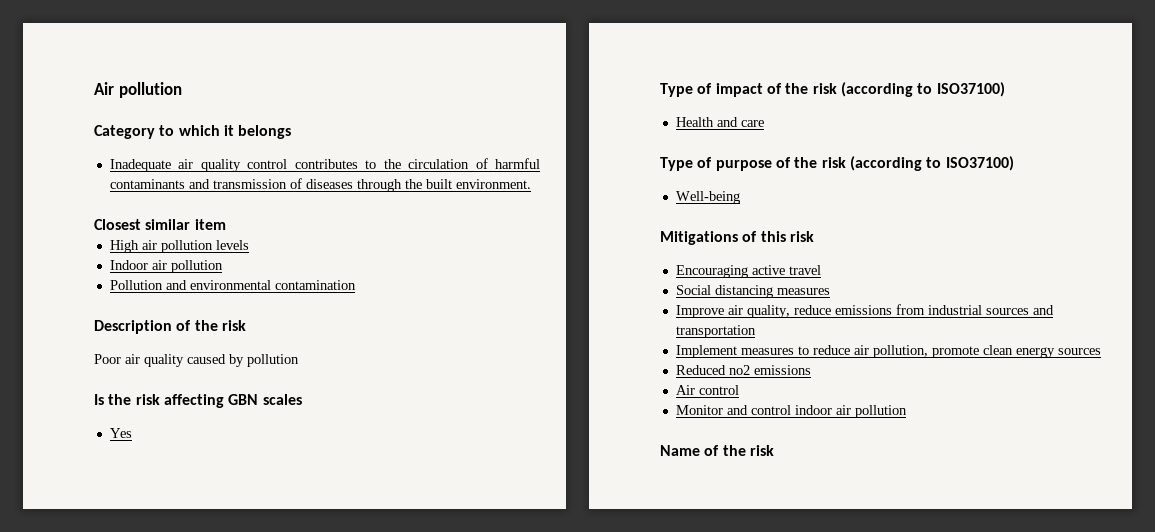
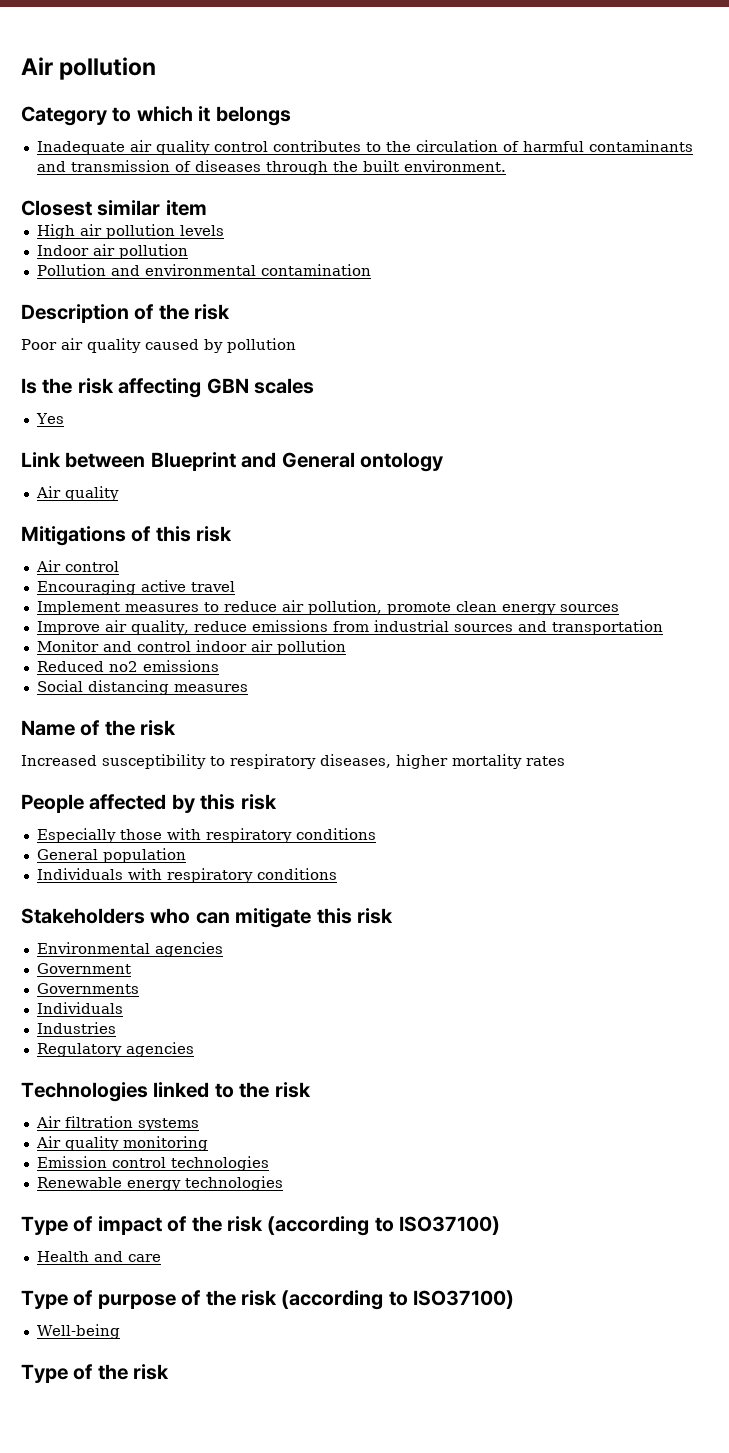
(132, 433) none -> [21,452,443,472] [35,486,119,501] [21,526,233,546] [35,560,119,572] [36,580,235,595] [36,600,619,615] [36,620,663,635] [36,640,346,655] [36,660,219,672] [36,680,248,695] [21,720,177,736] [21,754,565,769] [21,794,277,813] [36,828,376,843] [36,848,186,863] [36,868,337,883] [21,908,393,928] [36,942,223,957] [36,963,131,974] [36,983,139,994] [36,1002,123,1014] [36,1022,116,1034] [36,1042,194,1057] [21,1082,311,1102] [35,1116,199,1131] [35,1136,208,1151] [36,1156,269,1171] [36,1176,283,1191] // Link between Blueprint and General ontology // Air quality // Mitigations of this risk // Air control // Encouraging active travel // Implement measures to reduce air pollution, promote clean energy sources // Improve air quality, reduce emissions from industrial sources and transportation // Monitor and control indoor air pollution // Reduced no2 emissions // Social distancing measures // Name of the risk // Increased susceptibility to respiratory diseases, higher mortality rates // People affected by this risk // Especially those with respiratory conditions // General population // Individuals with respiratory conditions // Stakeholders who can mitigate this risk // Environmental agencies // Government // Governments // Individuals // Industries // Regulatory agencies // Technologies linked to the risk // Air filtration systems // Air quality monitoring // Emission control technologies // Renewable energy technologies
[660,231,814,245] [675,265,821,278] [675,285,830,298] [675,304,1054,318] [675,325,756,338] [675,345,1101,358] [675,365,811,375] [675,385,739,395] [675,405,907,418] [660,445,700,456] Mitigations of this risk // Encouraging active travel // Social distancing measures // Improve air quality, reduce emissions from industrial sources and transportation // Implement measures to reduce air pollution, promote clean energy sources // Reduced no2 emissions // Air control // Monitor and control indoor air pollution // Name -> [21,1364,68,1383] Type

